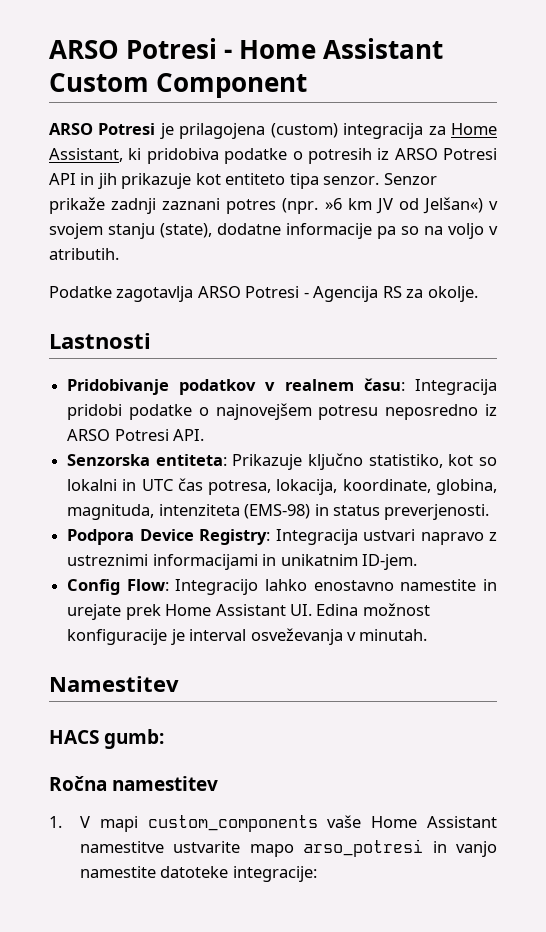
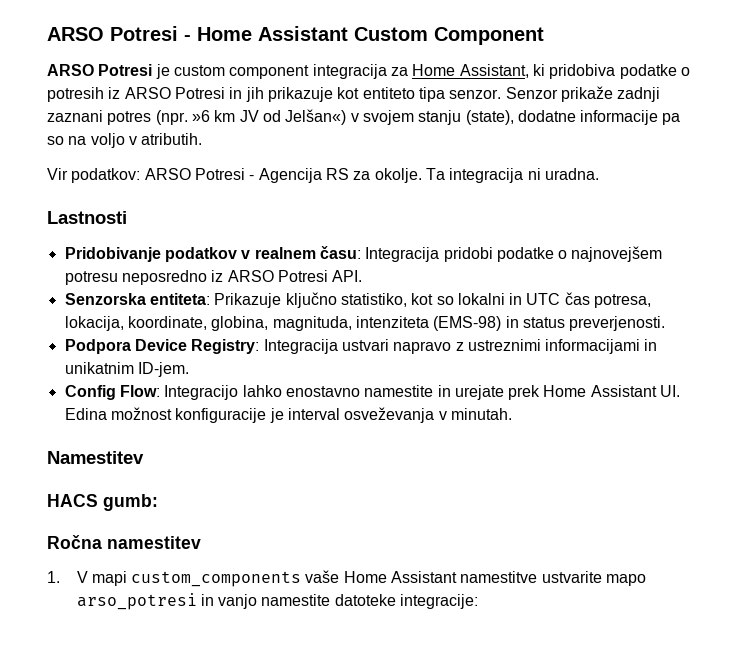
[179,123,338,139] prilagojena (custom) -> [173,65,310,79] custom component
[49,173,76,185] API -> (225, 93) none
[49,286,194,302] Podatke zagotavlja -> [47,168,141,183] Vir podatkov:
(478, 294) none -> [425,168,599,183] Ta integracija ni uradna.

